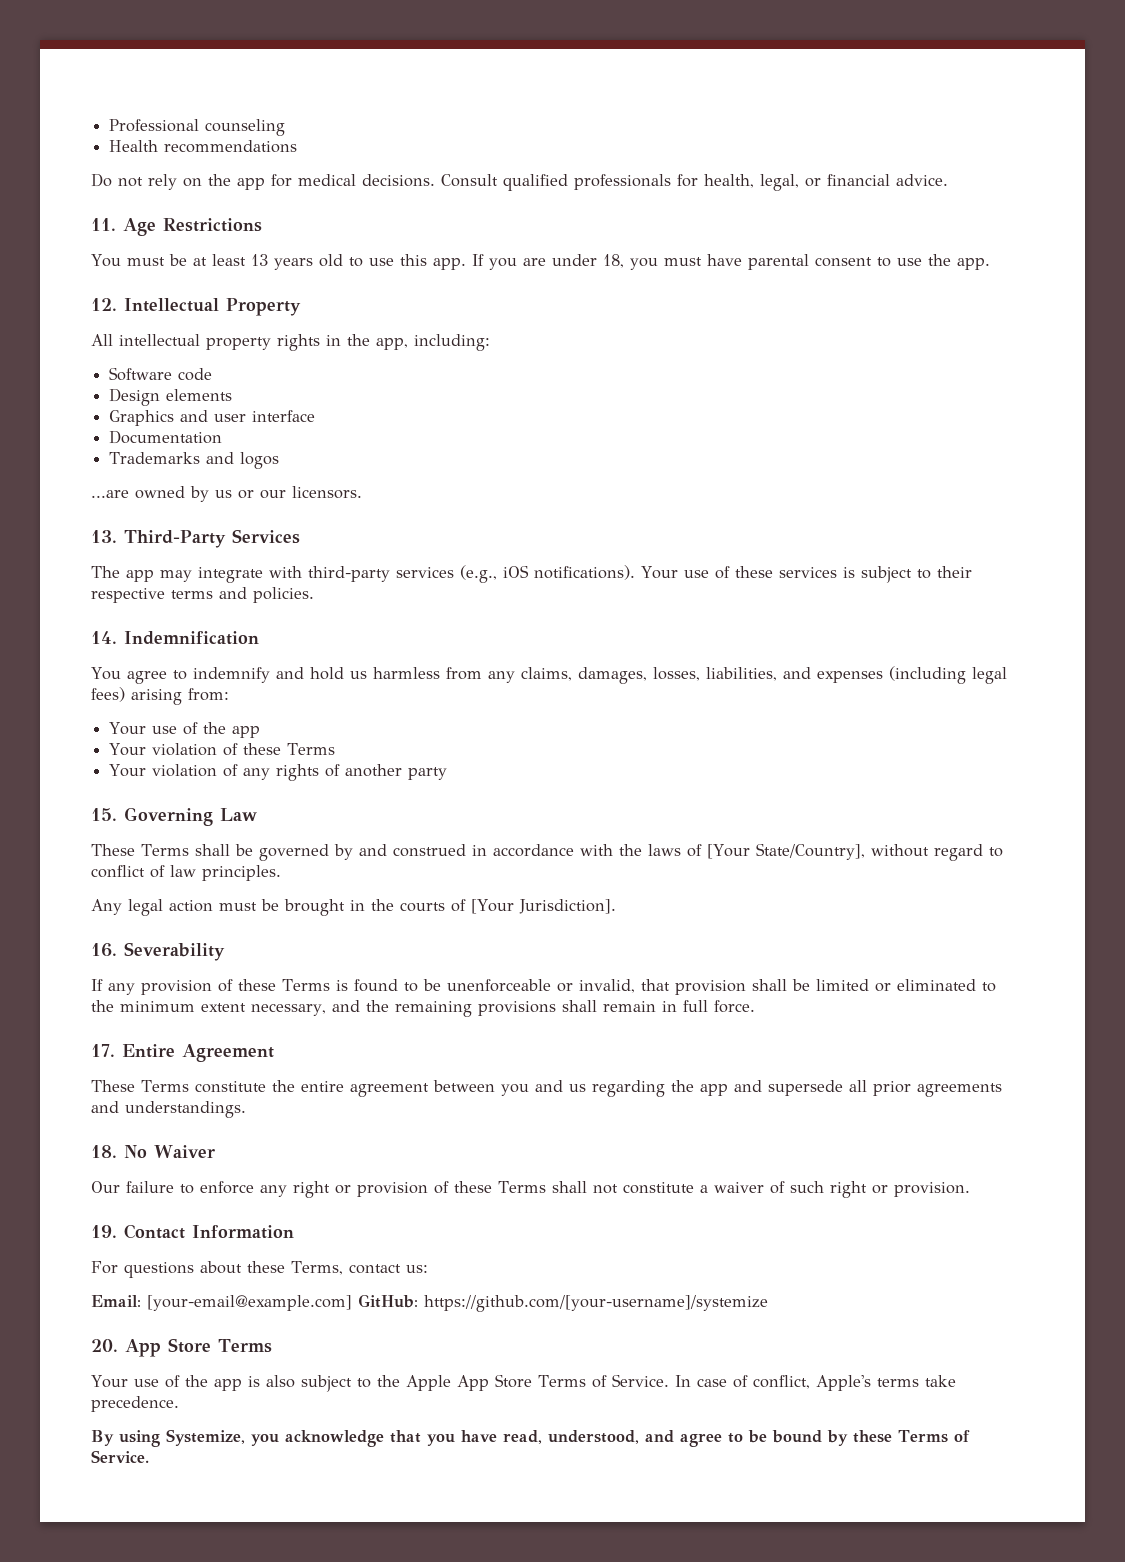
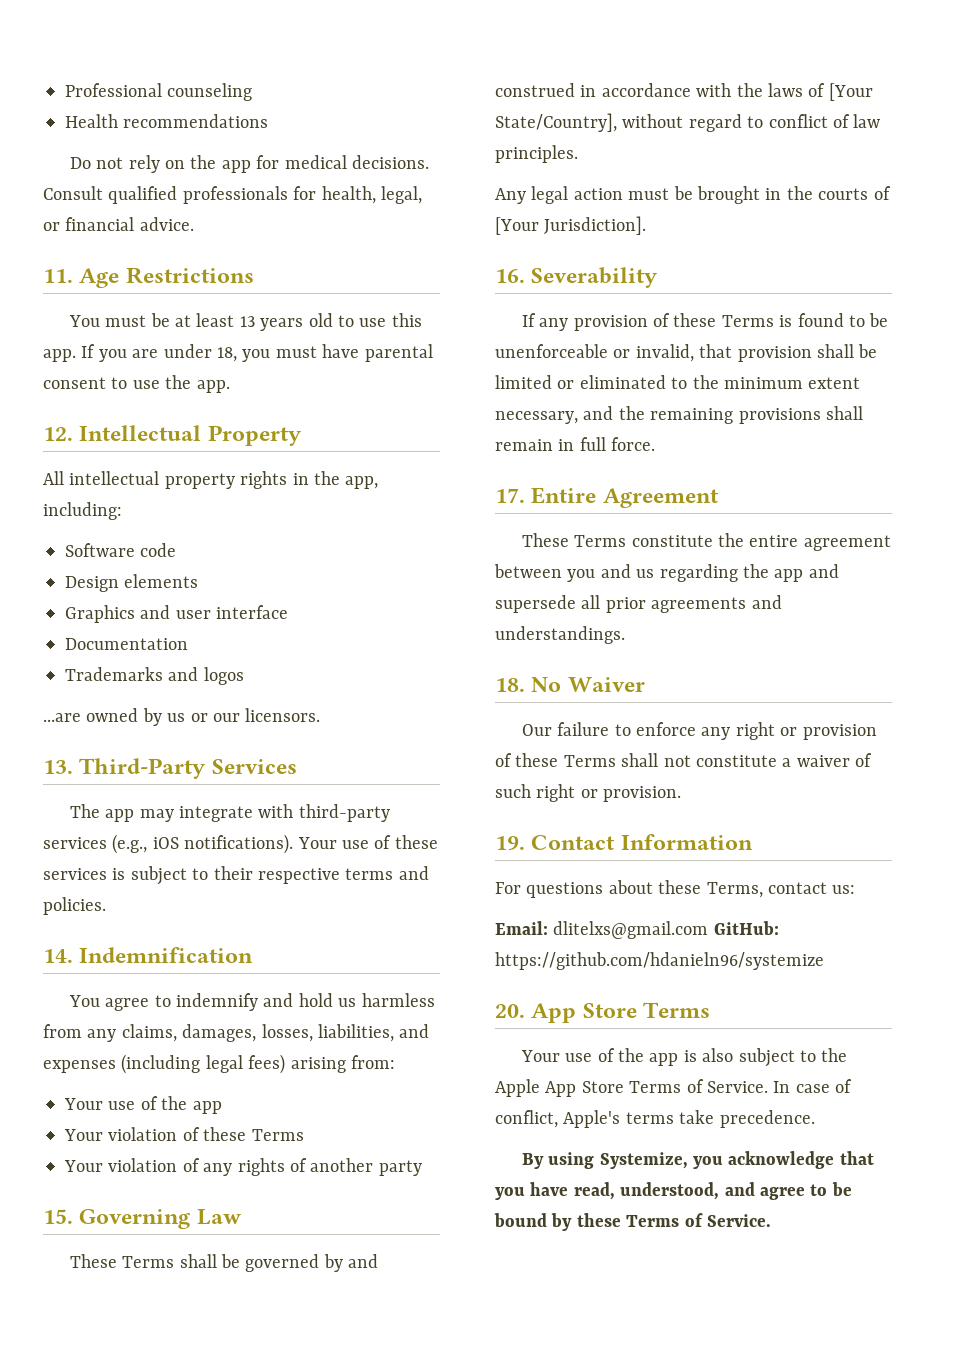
[147,1294,768,1312] [your-email@example.com] GitHub: https://github.com/[your-username]/systemize -> [553,921,779,939] [495,952,824,970] dlitelxs@gmail.com GitHub: https://github.com/hdanieln96/systemize

